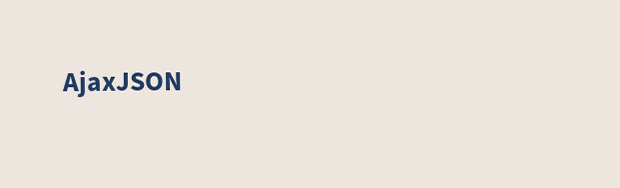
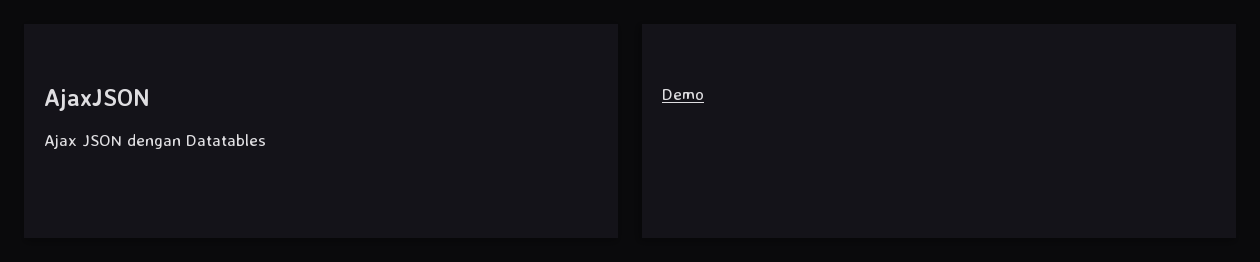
(183, 83) none -> [44,134,266,149] [662,89,704,100] // Ajax JSON dengan Datatables // Demo

